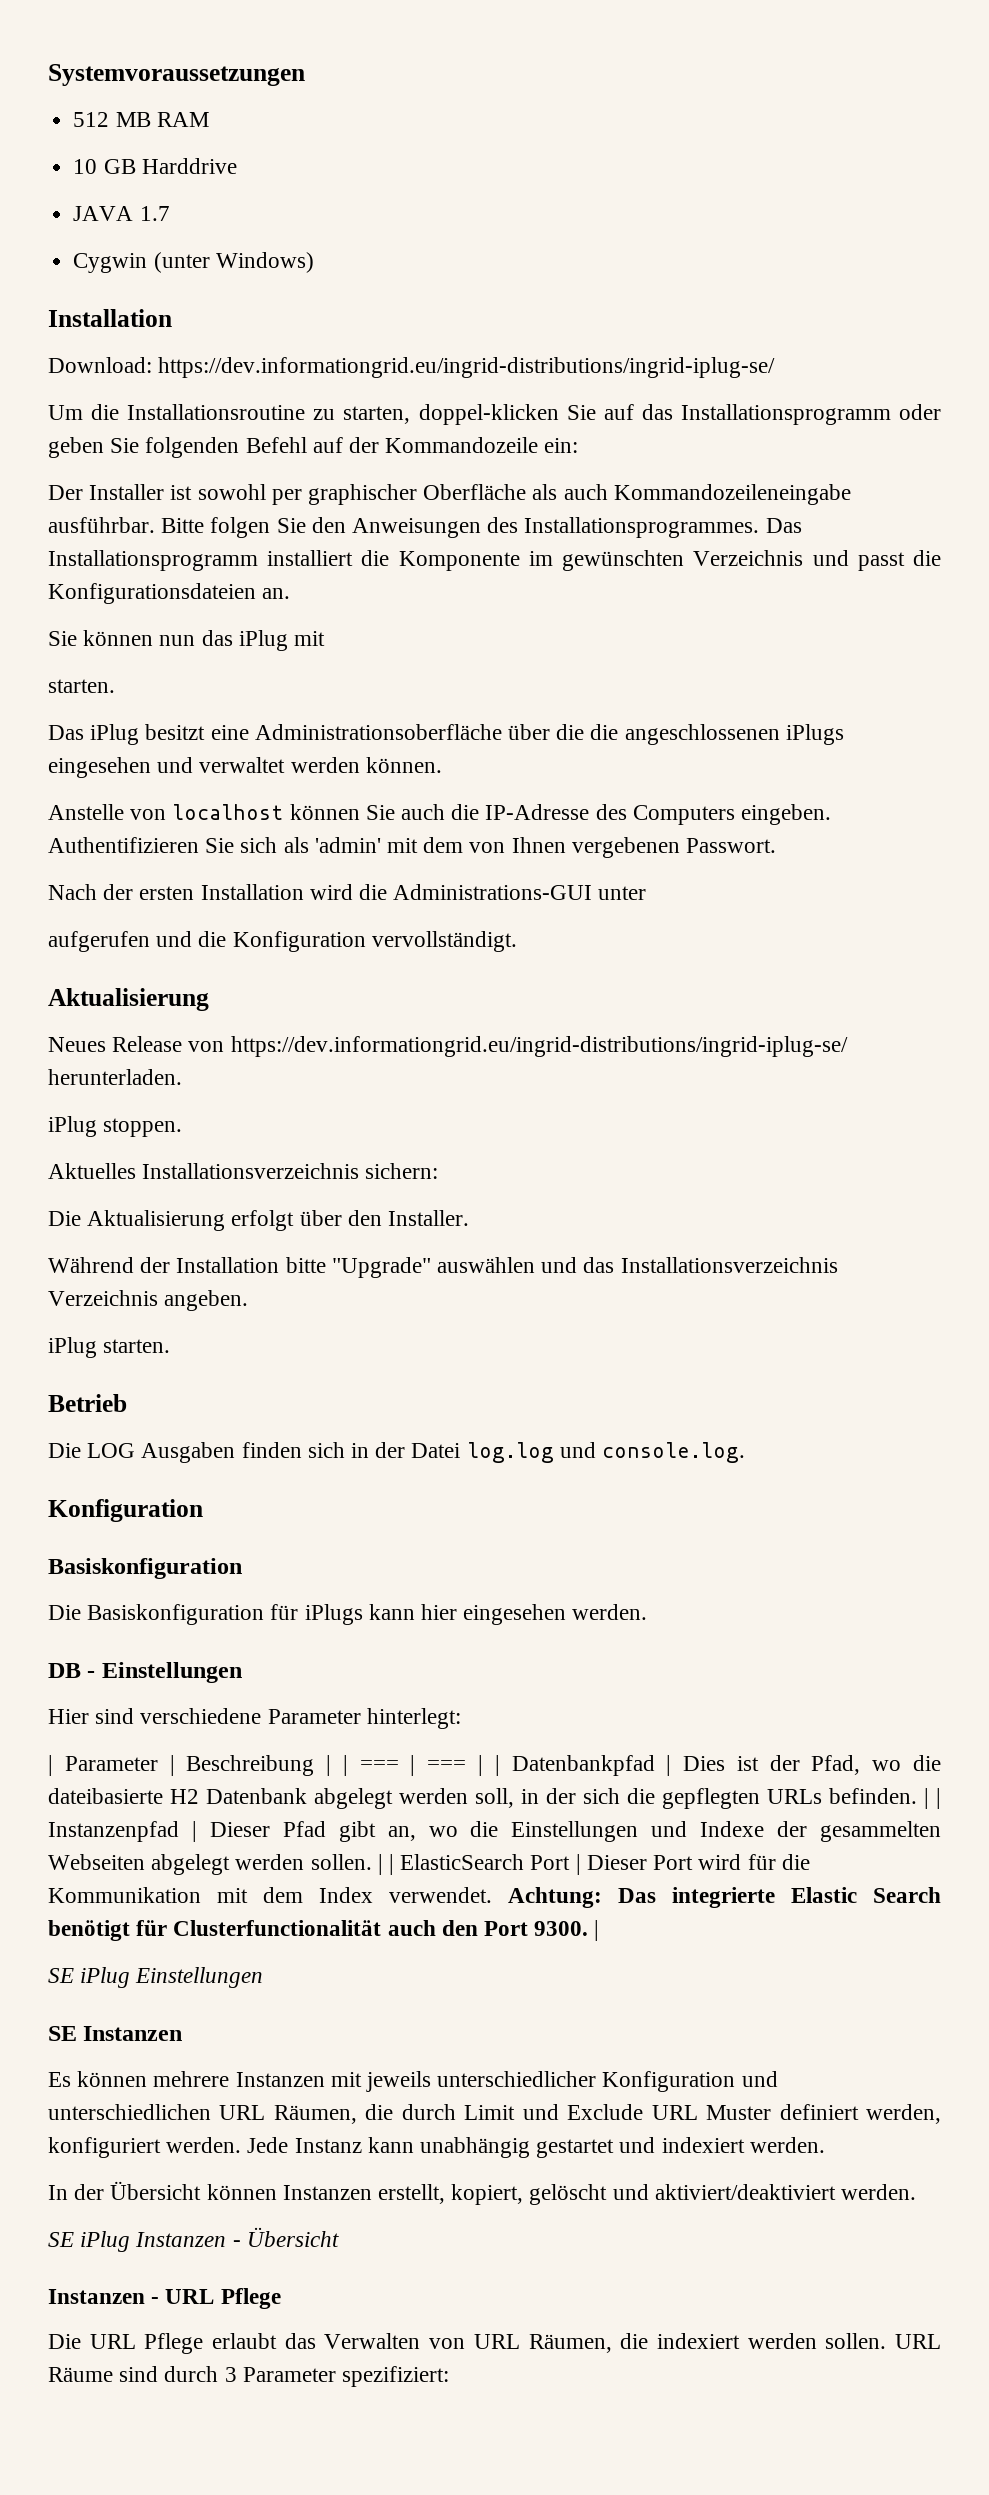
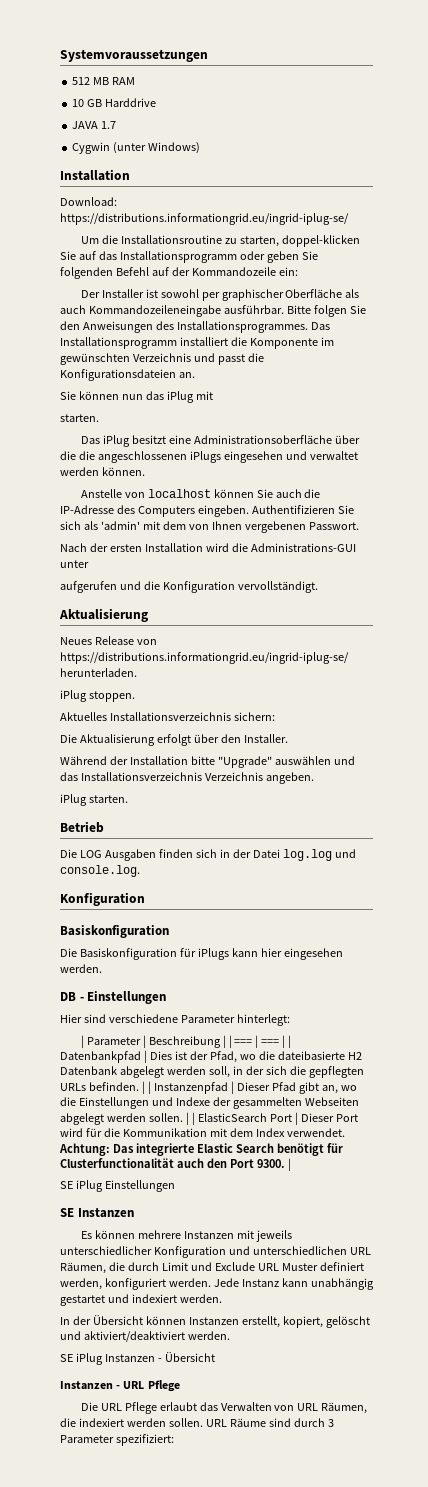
[158,357,776,378] https://dev.informationgrid.eu/ingrid-distributions/ingrid-iplug-se/ -> [60,213,349,225] https://distributions.informationgrid.eu/ingrid-iplug-se/
[230,1036,848,1057] https://dev.informationgrid.eu/ingrid-distributions/ingrid-iplug-se/ -> [60,652,349,664] https://distributions.informationgrid.eu/ingrid-iplug-se/

